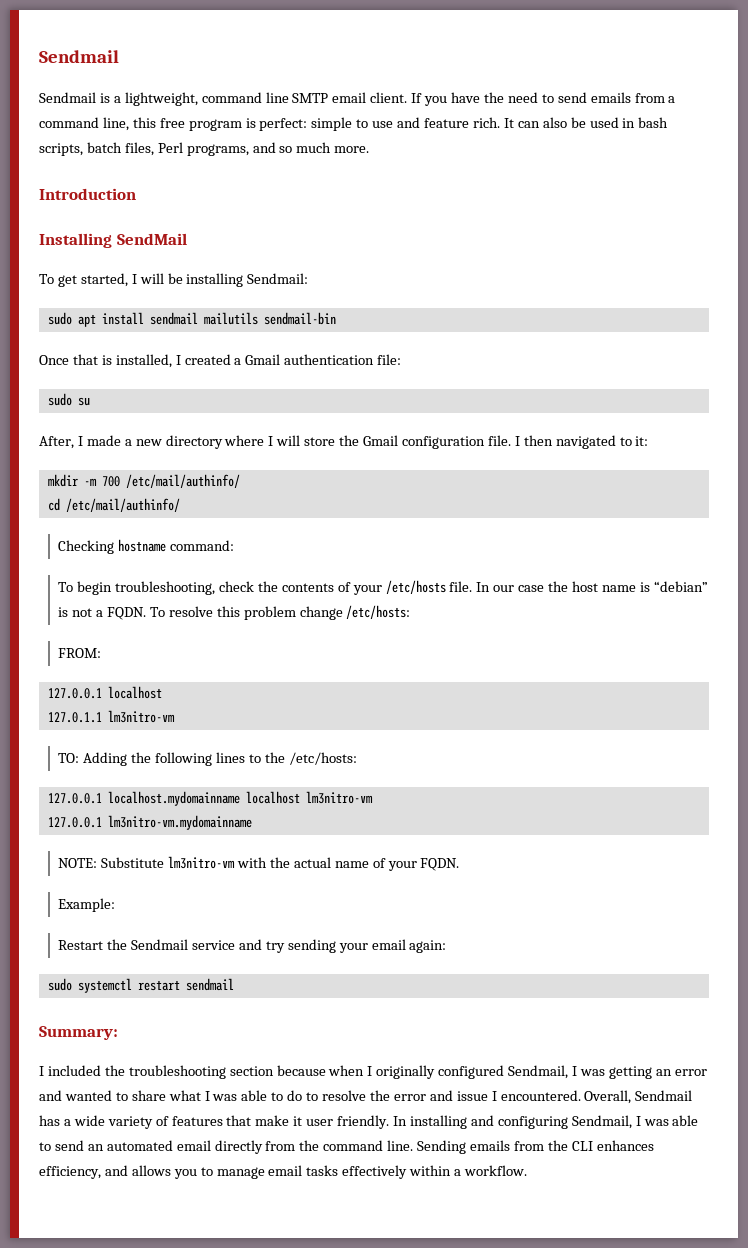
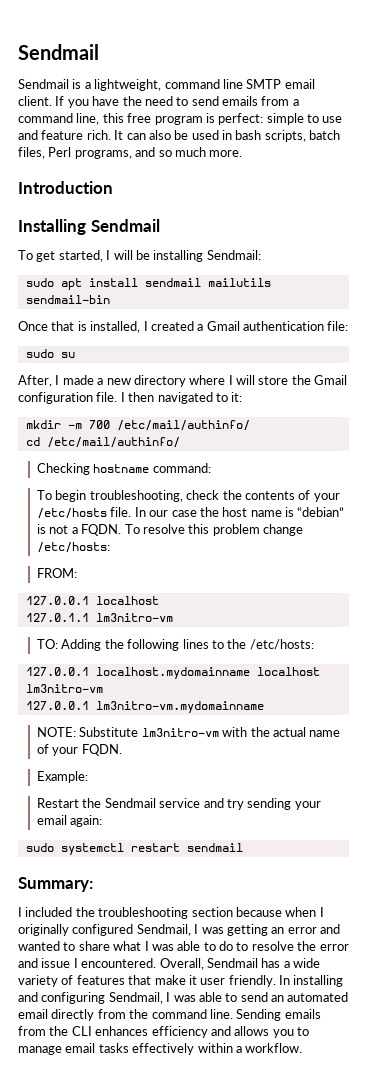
[116,233,187,245] SendMail -> [90,219,160,232] Sendmail
[39,1166,101,1179] efficiency, -> [151,1026,208,1038] efficiency

